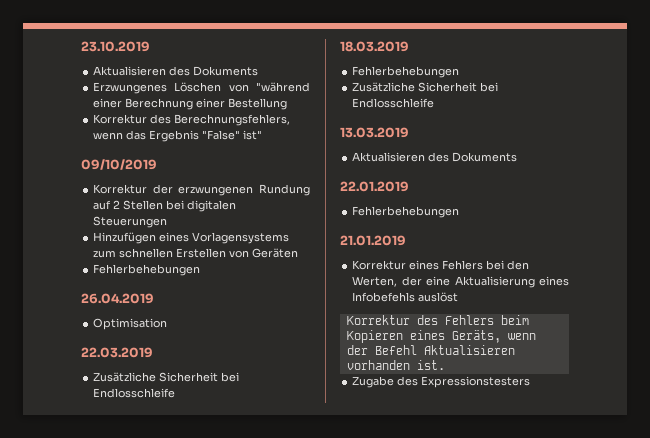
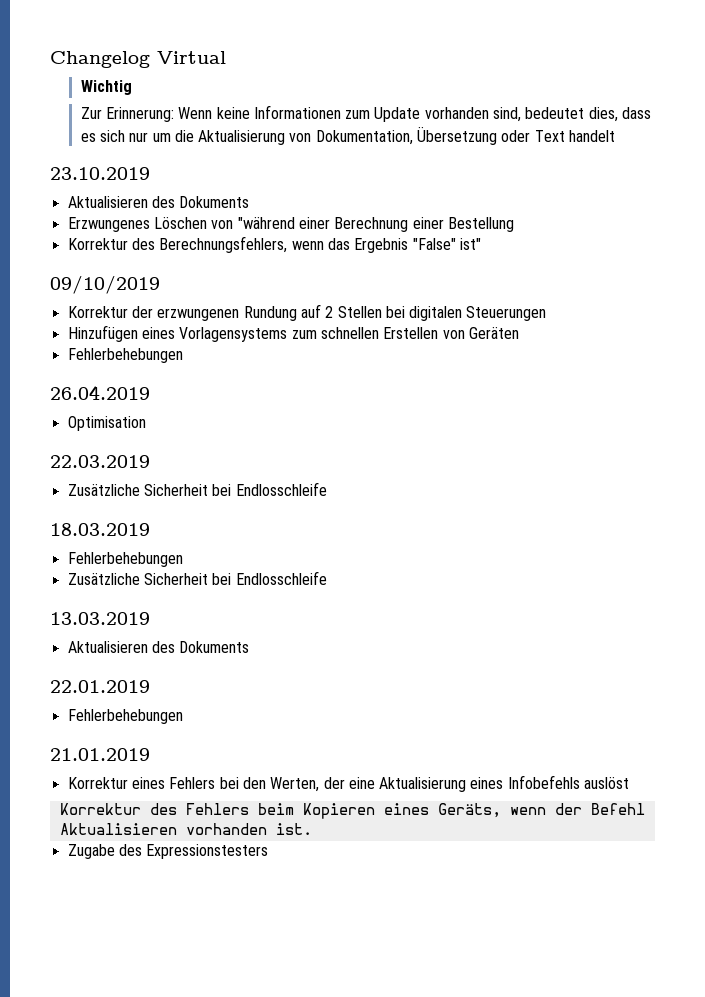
(81, 46) none -> [50,51,226,68] [80,80,132,95] [80,105,652,122] [80,126,616,145] Changelog Virtual // Wichtig // Zur Erinnerung: Wenn keine Informationen zum Update vorhanden sind, bedeutet dies, dass es sich nur um die Aktualisierung von Dokumentation, Übersetzung oder Text handelt //

